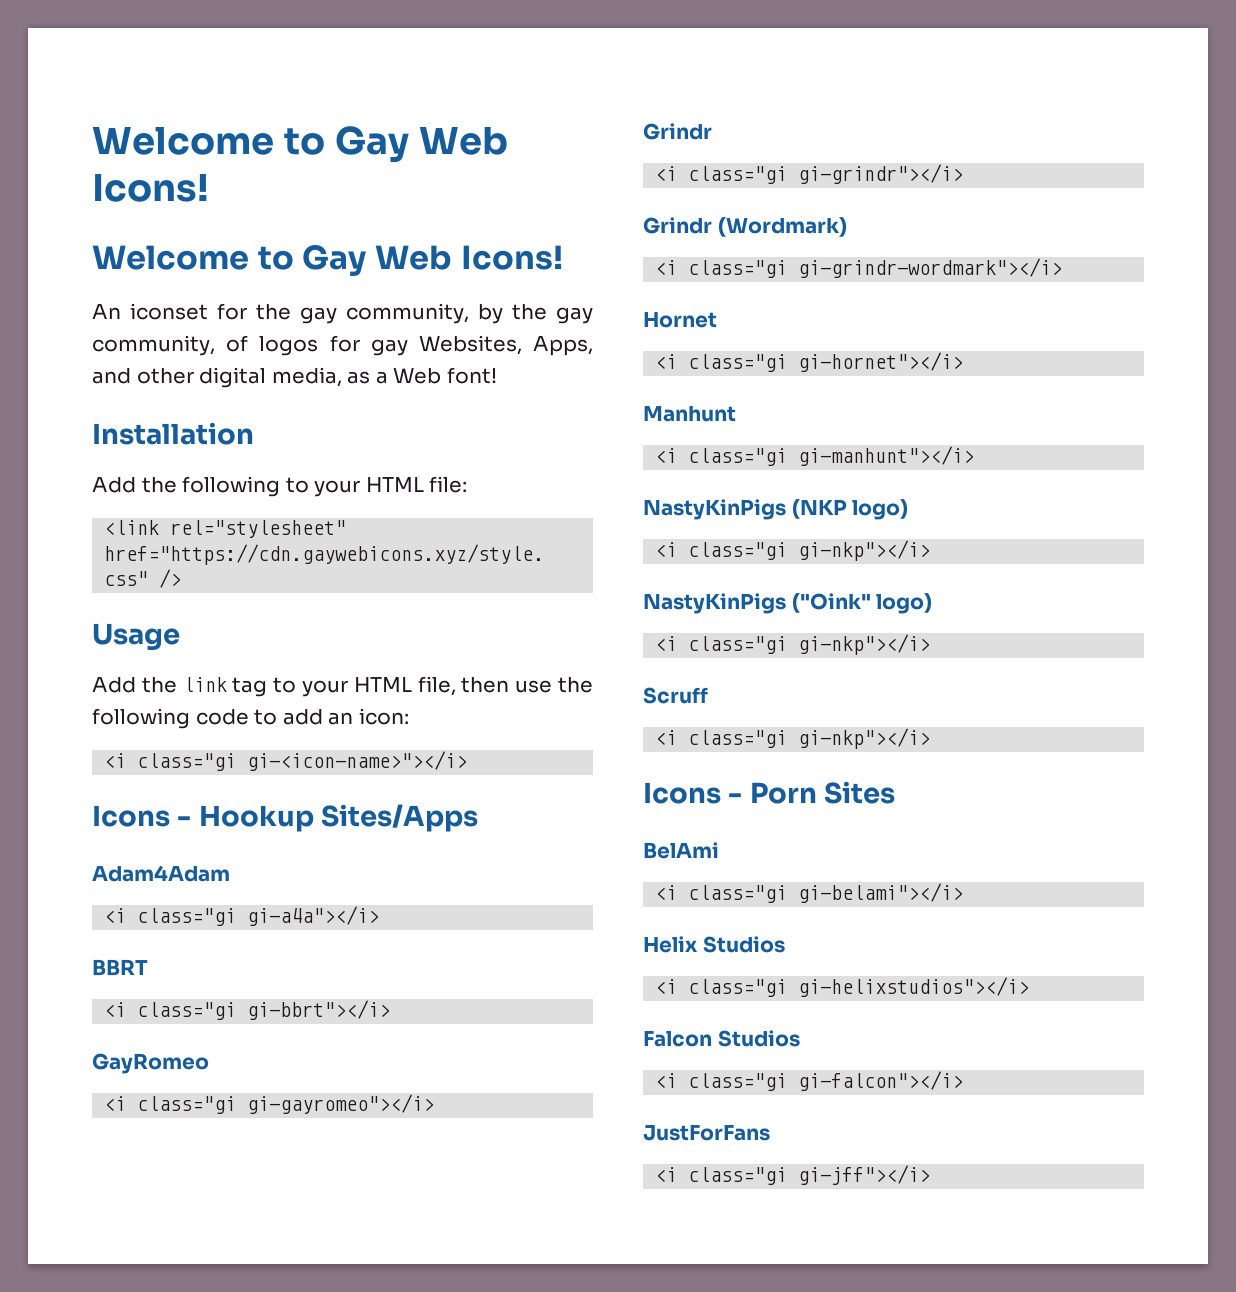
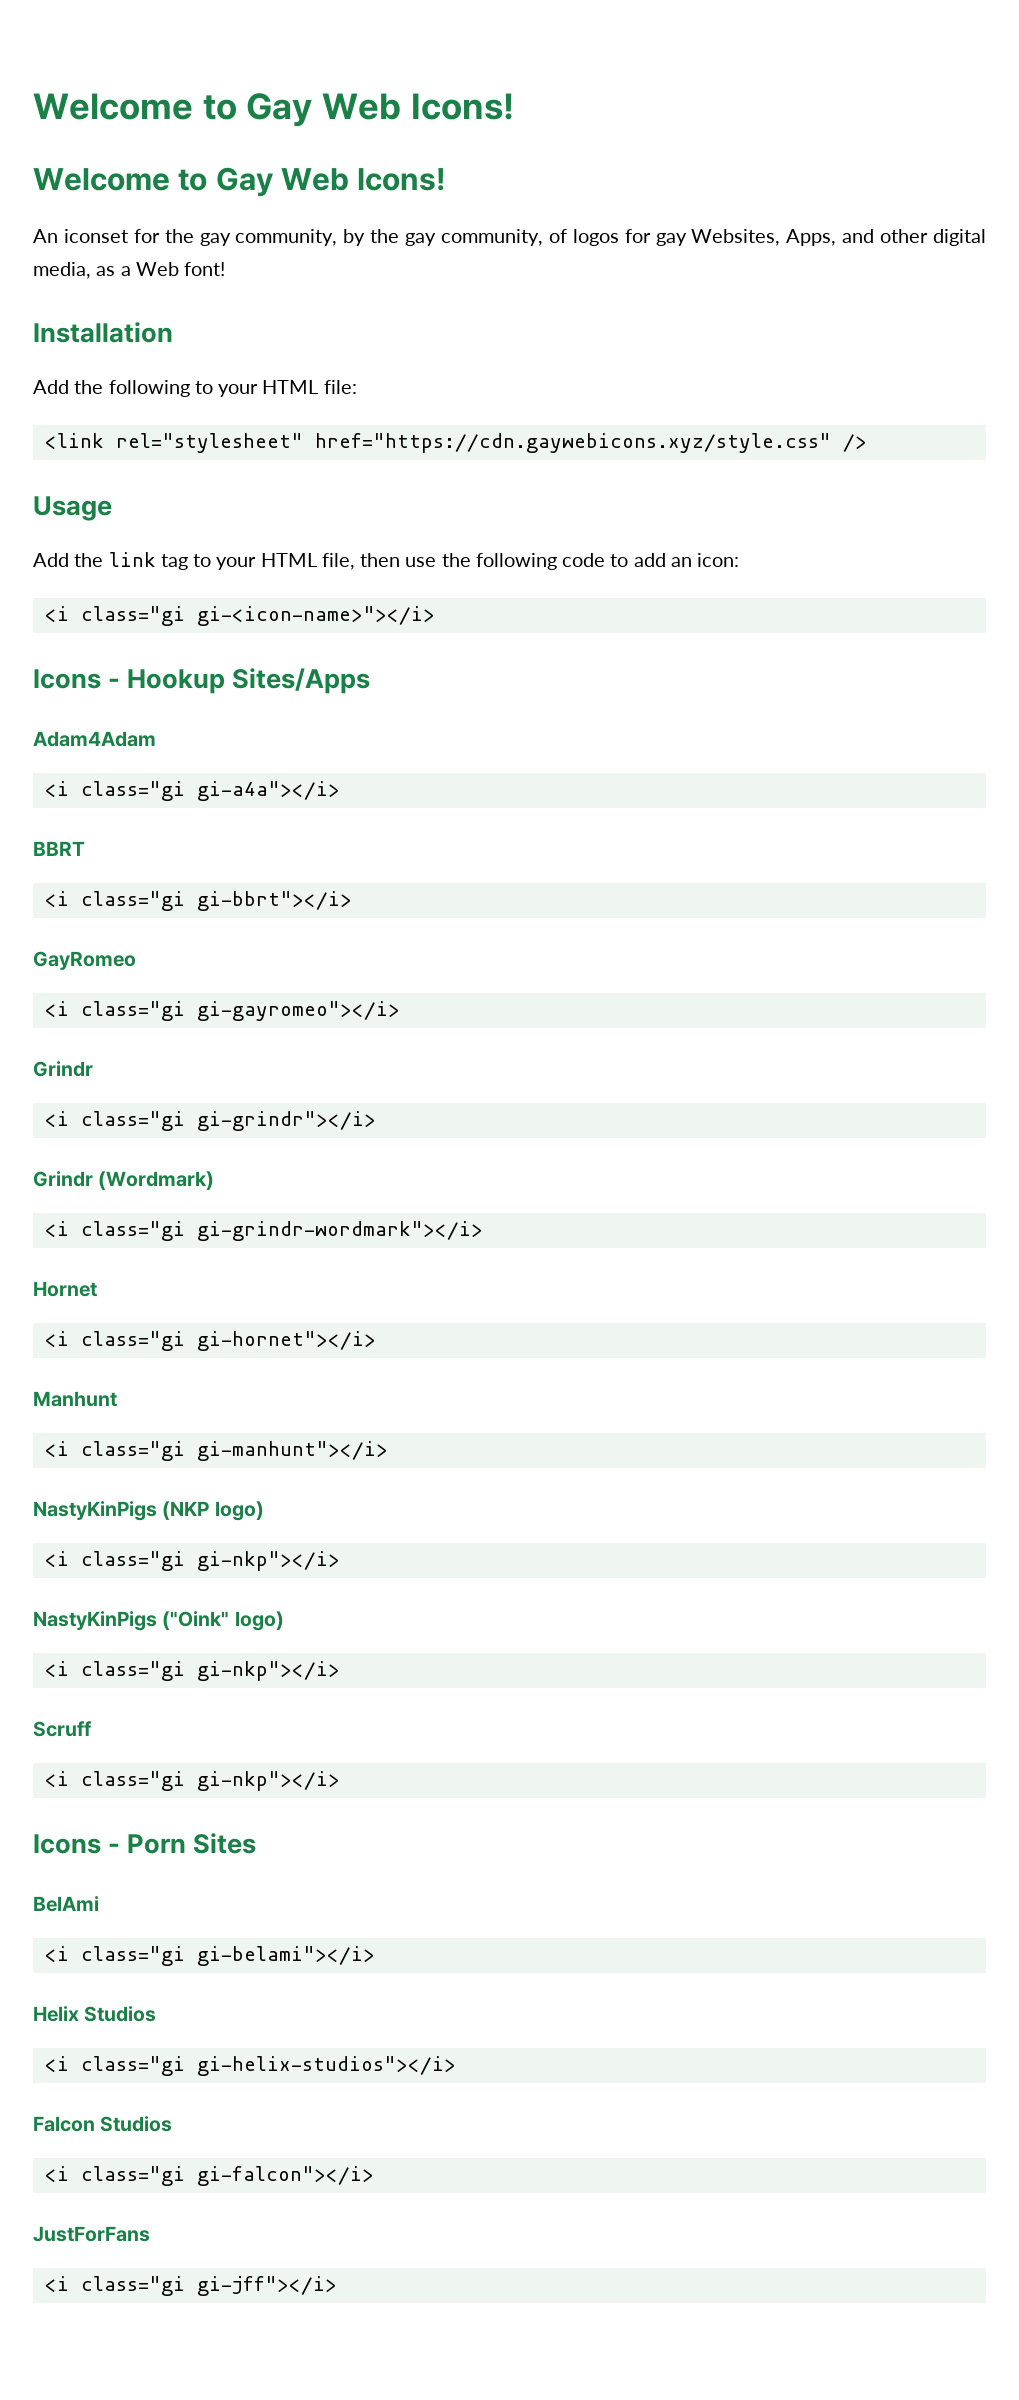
[798,977,1030,997] gi-helixstudios"></i> -> [196,2056,456,2076] gi-helix-studios"></i>

